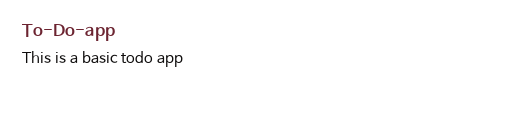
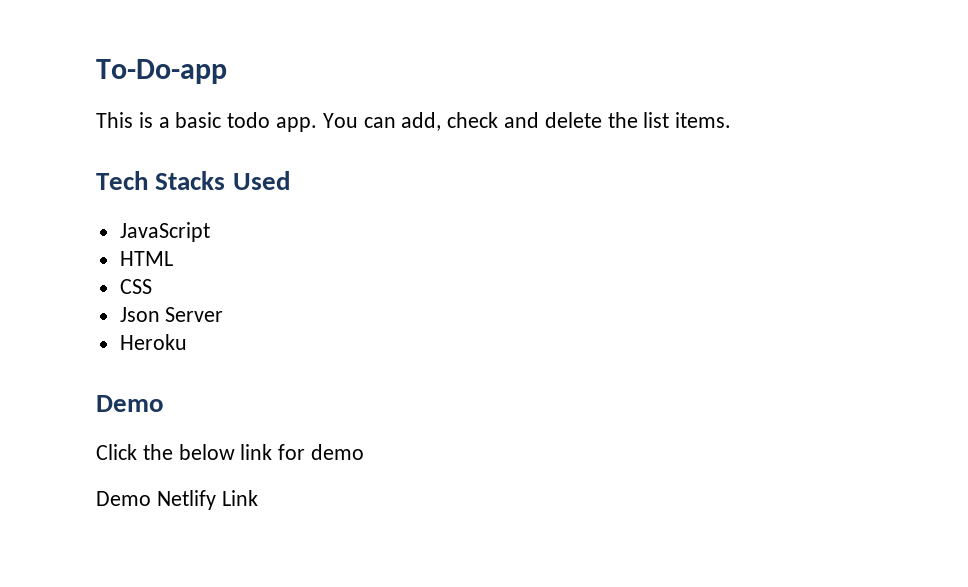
[156,55,183,67] app -> [276,112,732,132] [96,171,290,190] [119,222,210,242] [119,251,173,266] [119,279,152,294] [119,307,224,322] [119,334,187,350] [96,395,164,412] [96,444,365,460] [96,490,258,510] app. You can add, check and delete the list items. // Tech Stacks Used // JavaScript // HTML // CSS // Json Server // Heroku // Demo // Click the below link for demo // Demo Netlify Link

